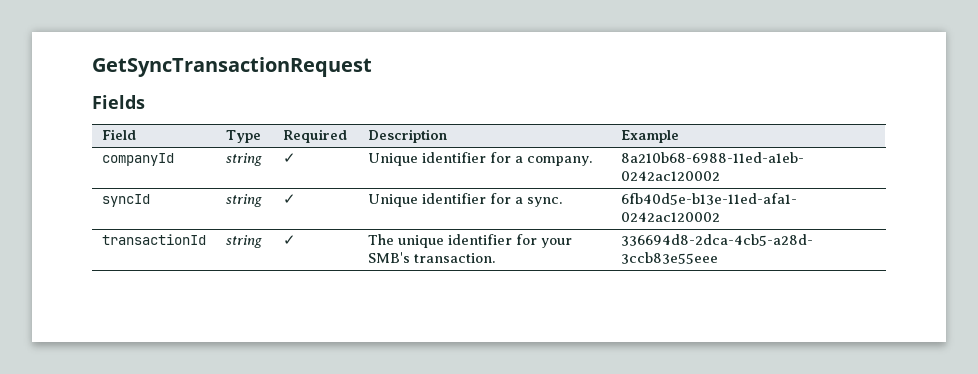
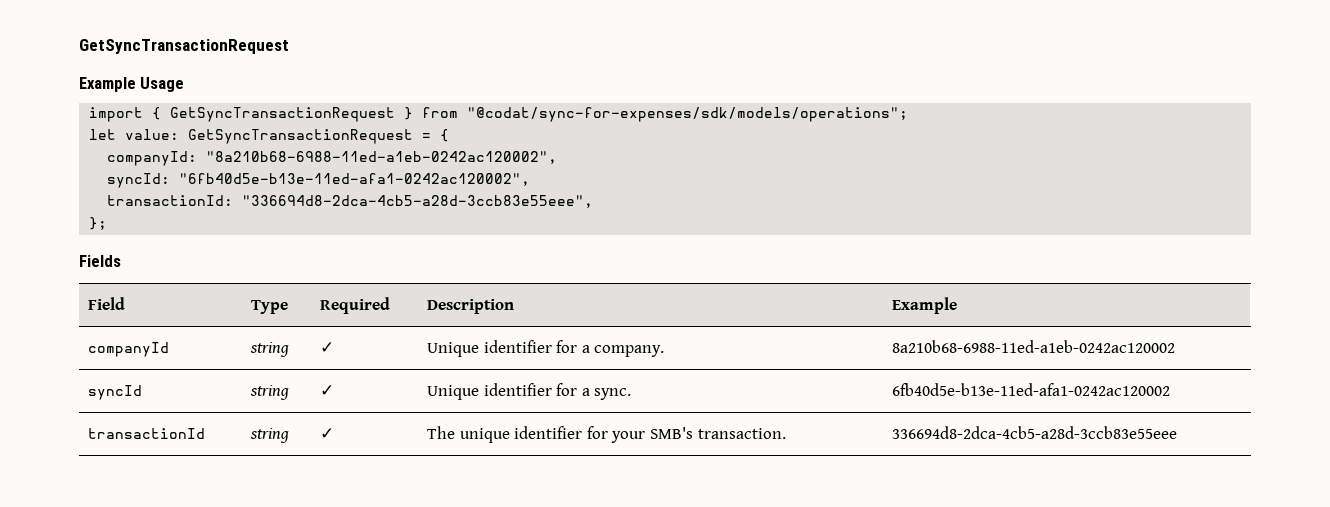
[92,57,372,77] GetSyncTransactionRequest -> [79,39,289,54] [79,77,185,92] [89,107,909,122] [89,129,450,144] [107,151,558,166] [107,173,531,188] [107,195,594,208] [89,217,108,230] GetSyncTransactionRequest // Example Usage // import { GetSyncTransactionRequest } from "@codat/sync-for-expenses/sdk/models/operations"; // let value: GetSyncTransactionRequest = { // companyId: "8a210b68-6988-11ed-a1eb-0242ac120002", // syncId: "6fb40d5e-b13e-11ed-afa1-0242ac120002", // transactionId: "336694d8-2dca-4cb5-a28d-3ccb83e55eee", // };

